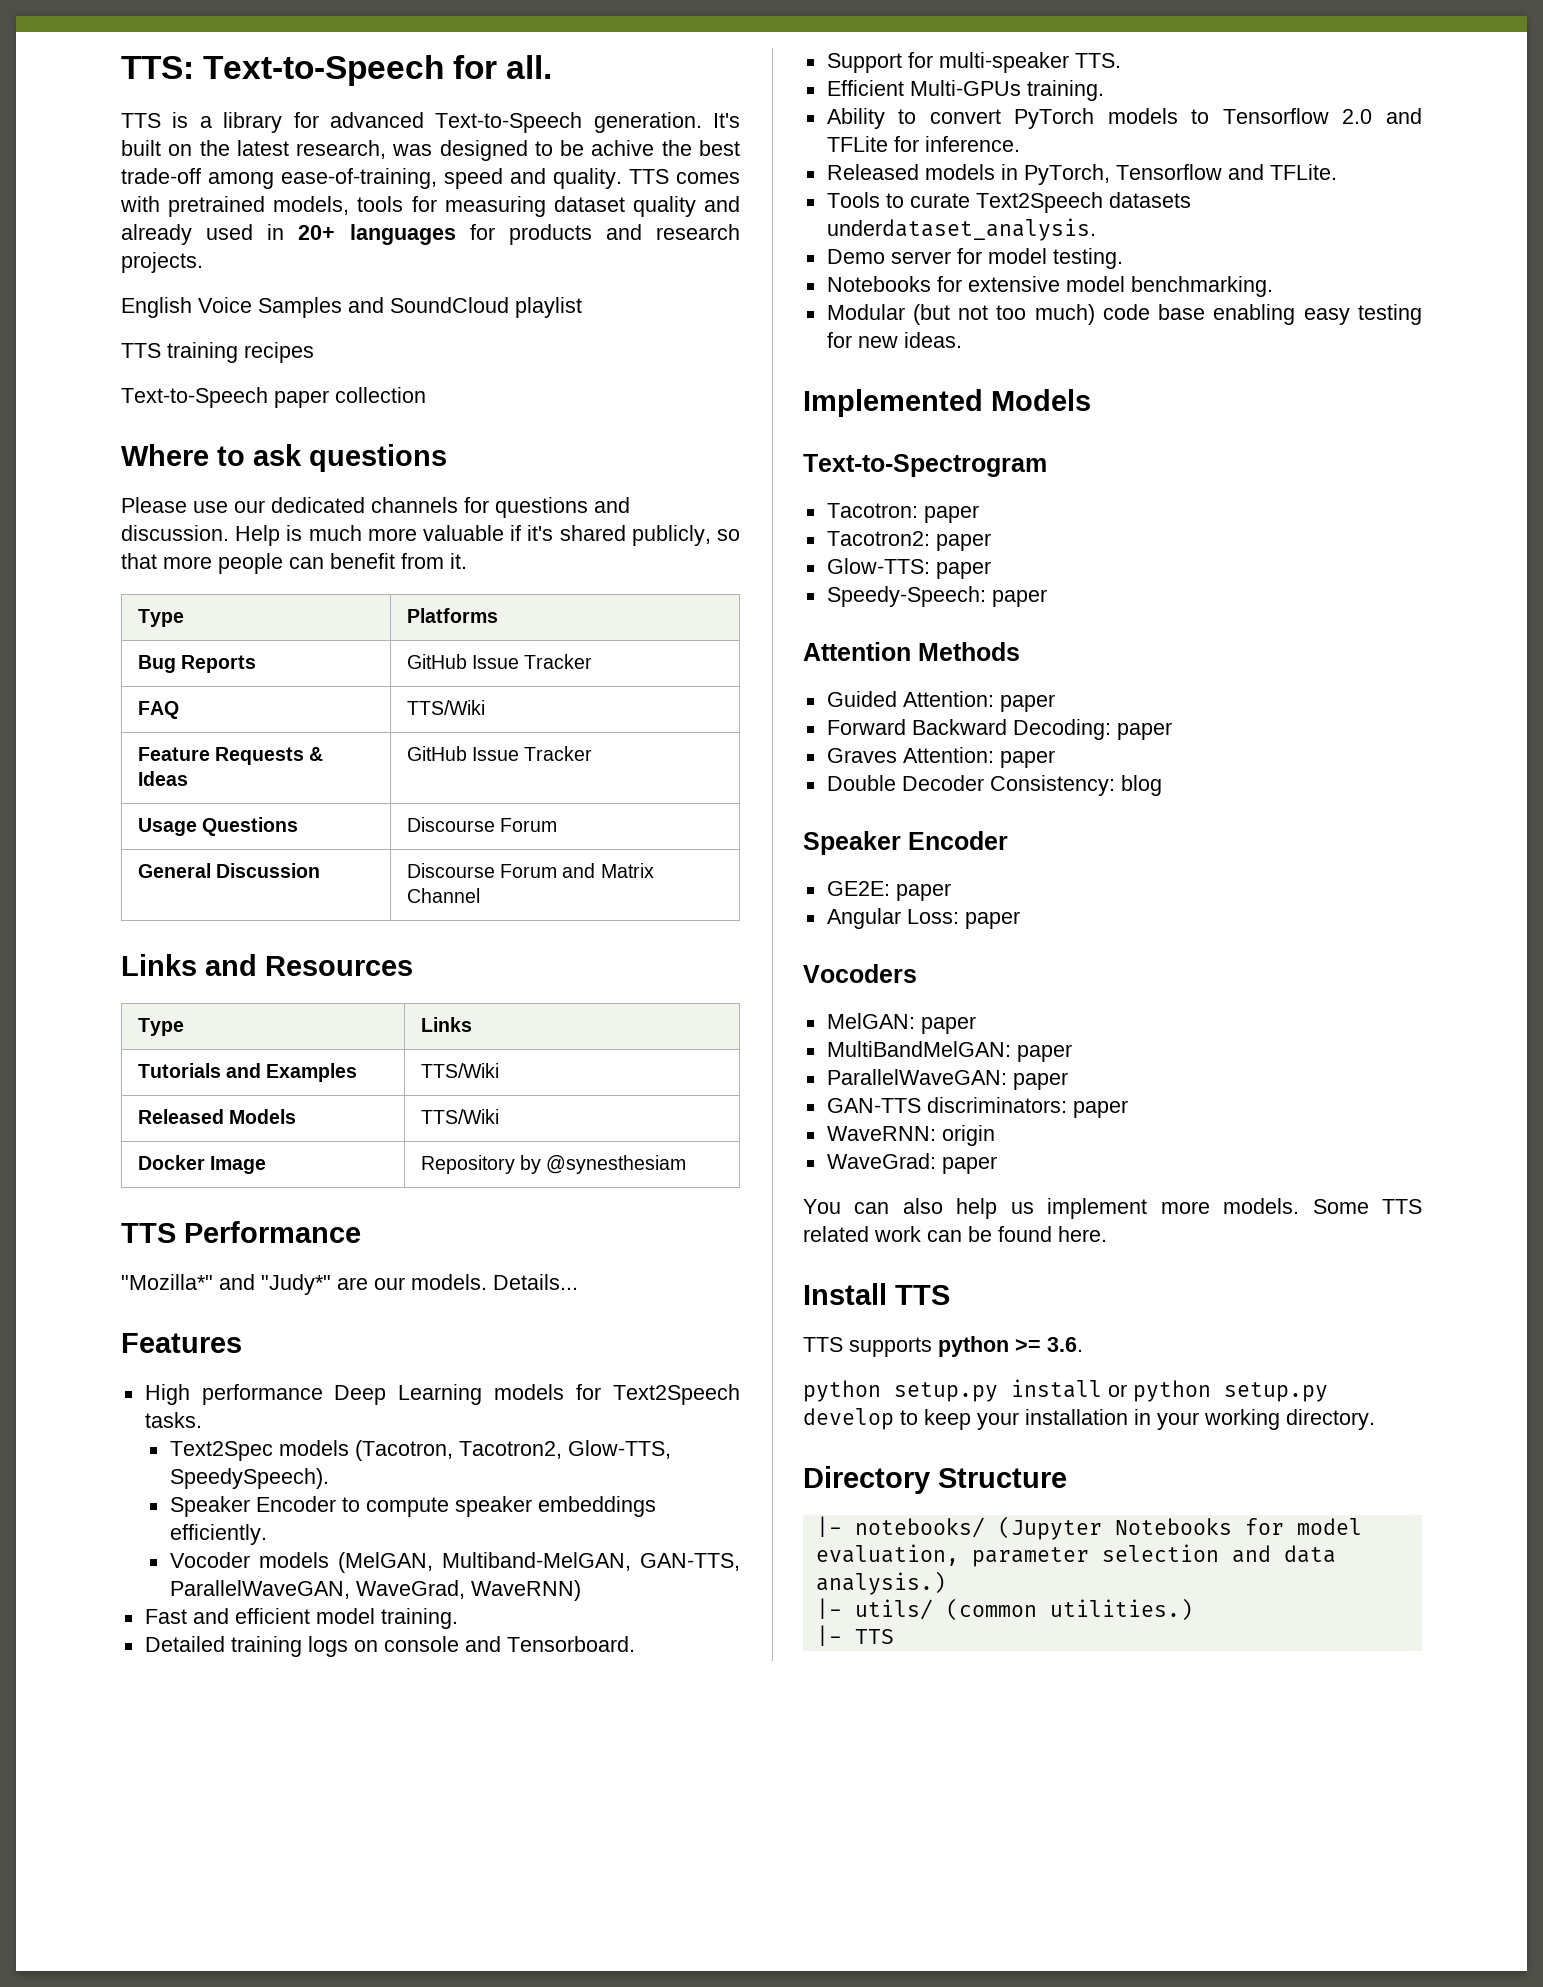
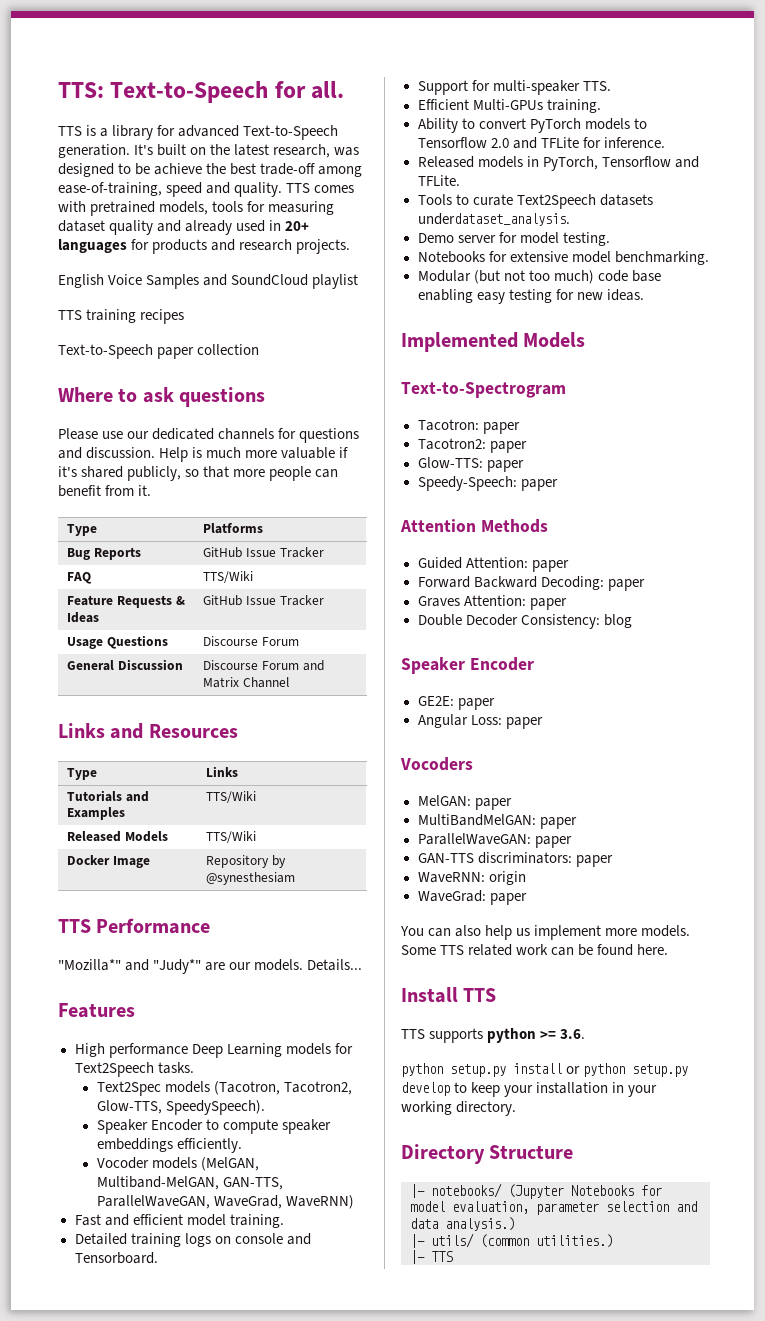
[591,140,655,156] achive -> [154,163,203,175] achieve

